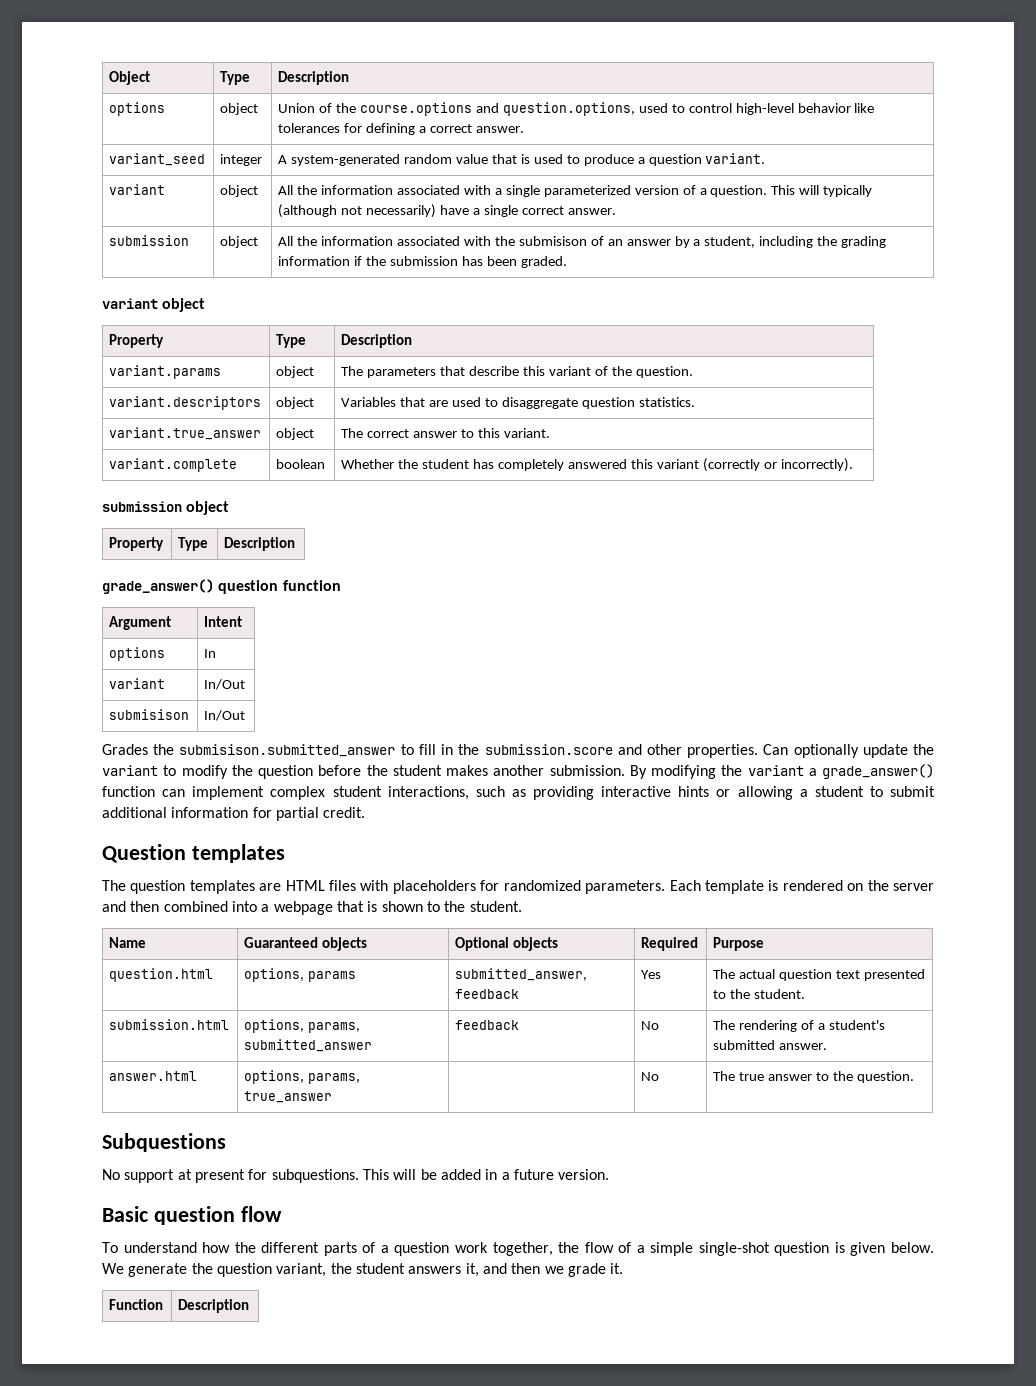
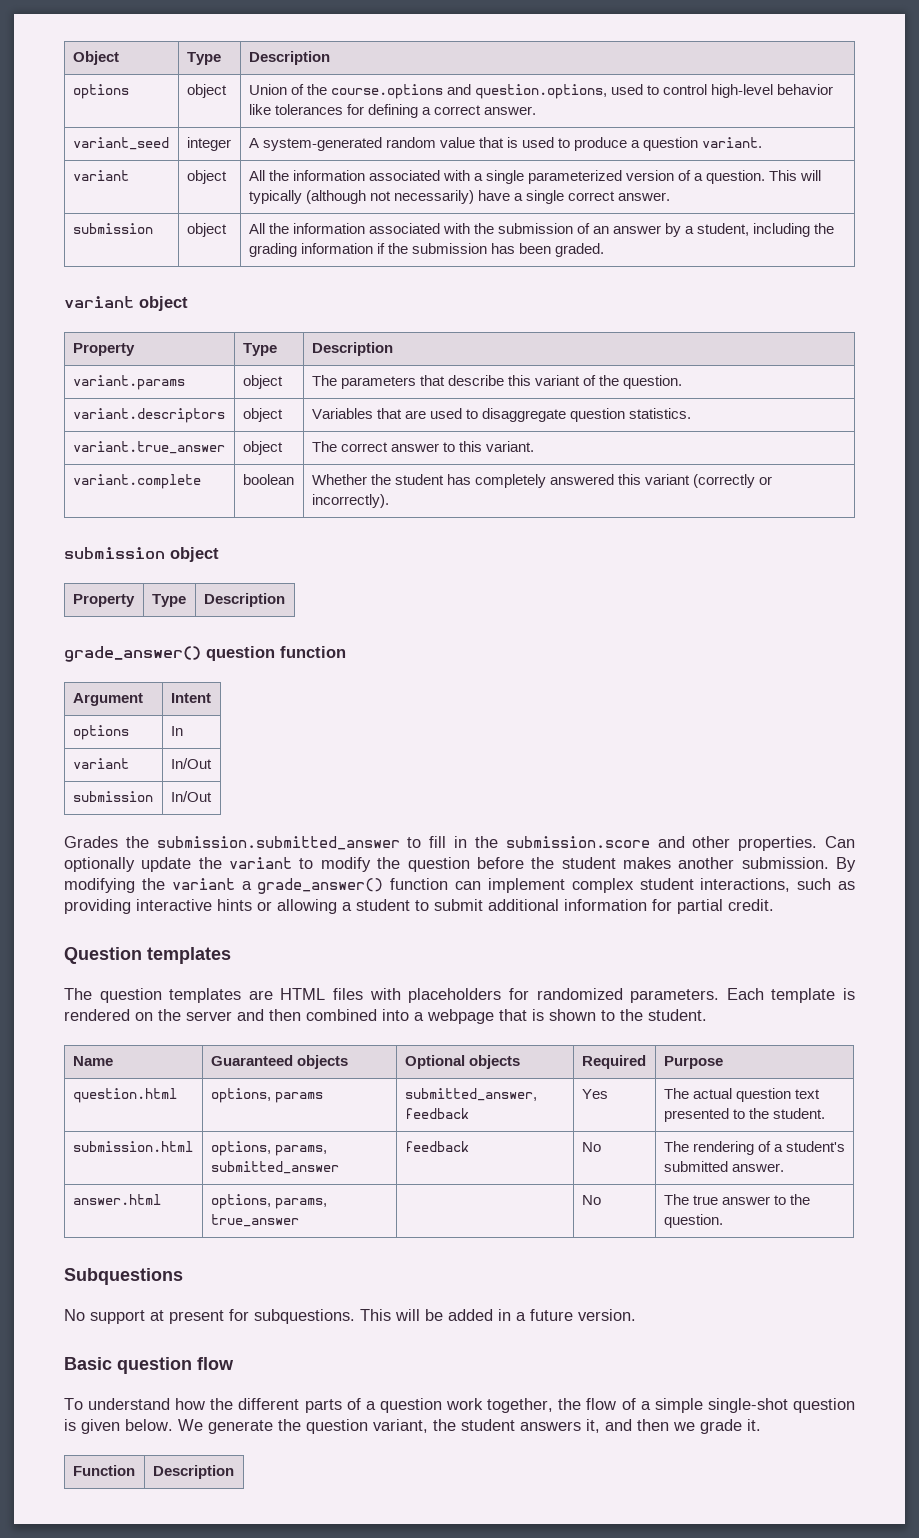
[518,236,587,246] submisison -> [497,223,573,234] submission
[109,709,190,720] submisison -> [72,791,153,802] submission
[179,744,396,757] submisison.submitted_answer -> [156,836,400,850] submission.submitted_answer

